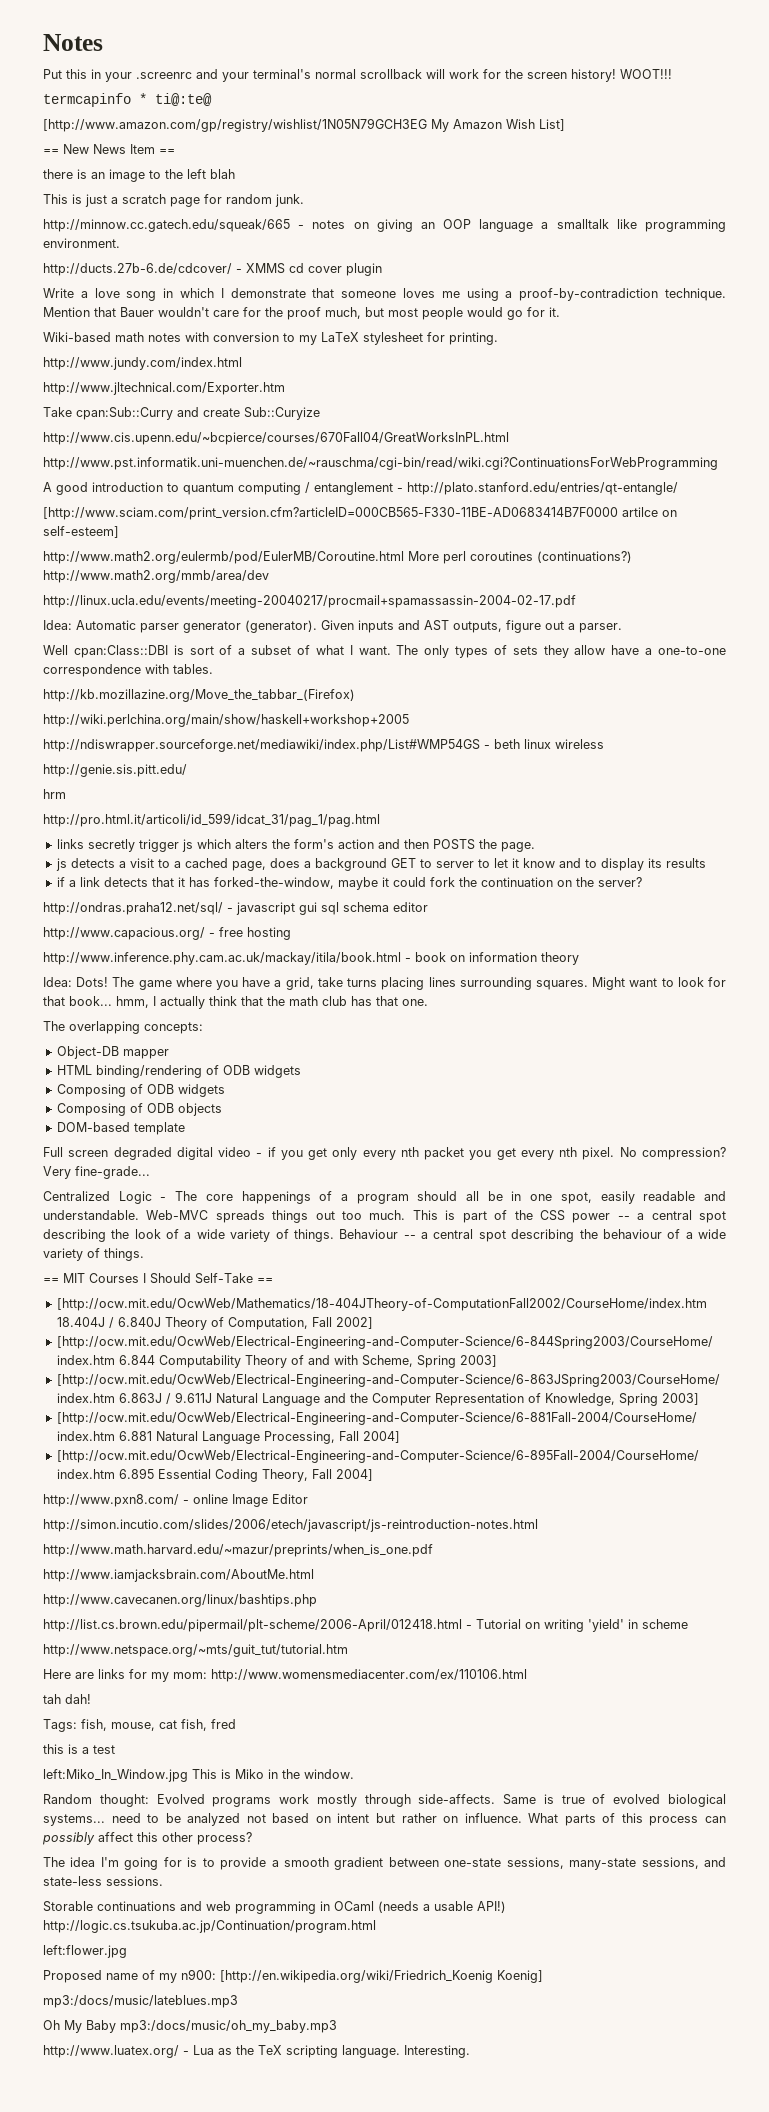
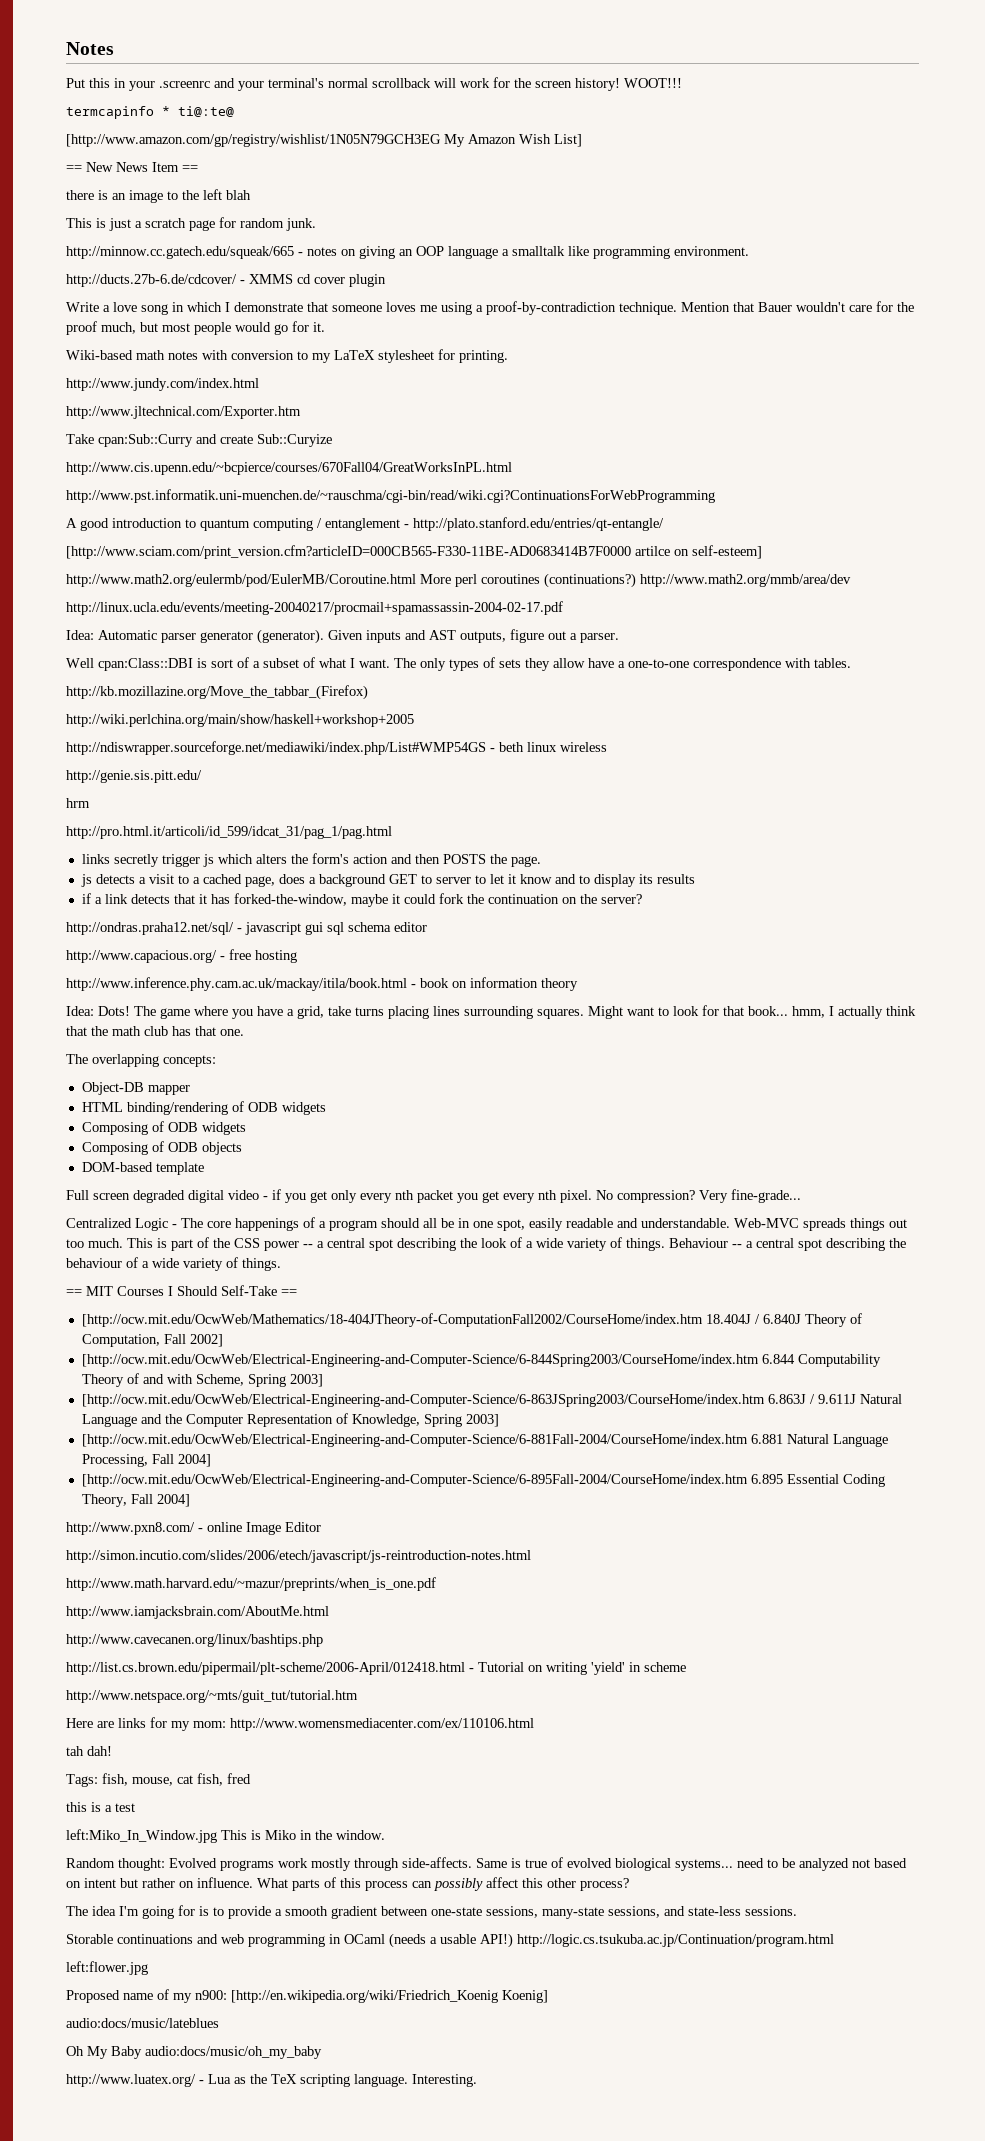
[43,1995,238,2008] mp3:/docs/music/lateblues.mp3 -> [66,2018,219,2028] audio:docs/music/lateblues
[120,2020,337,2033] mp3:/docs/music/oh_my_baby.mp3 -> [145,2046,322,2059] audio:docs/music/oh_my_baby

